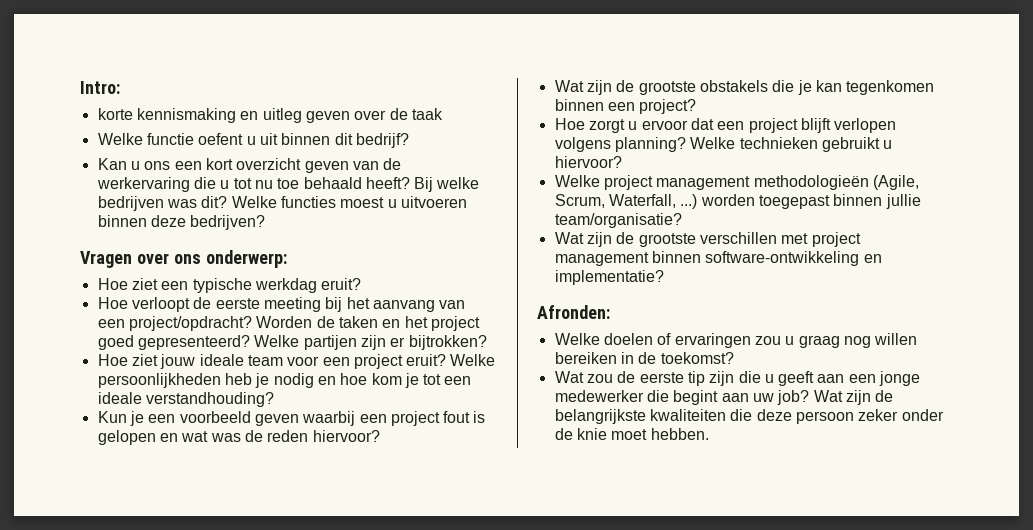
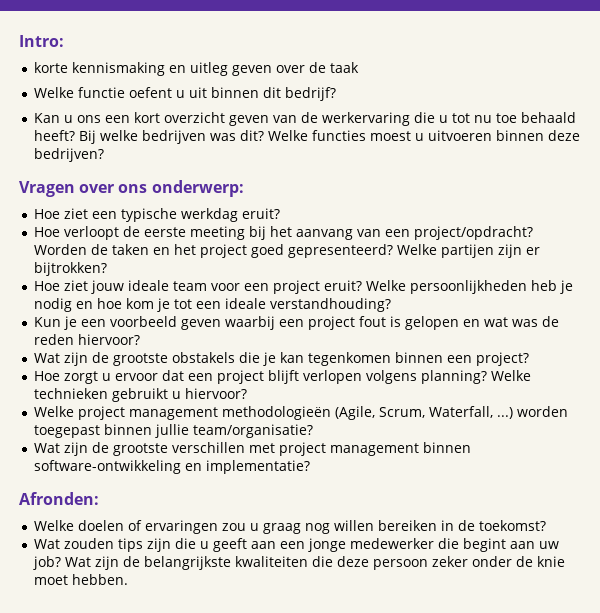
[586,371,705,386] zou de eerste tip -> [63,538,143,552] zouden tips

